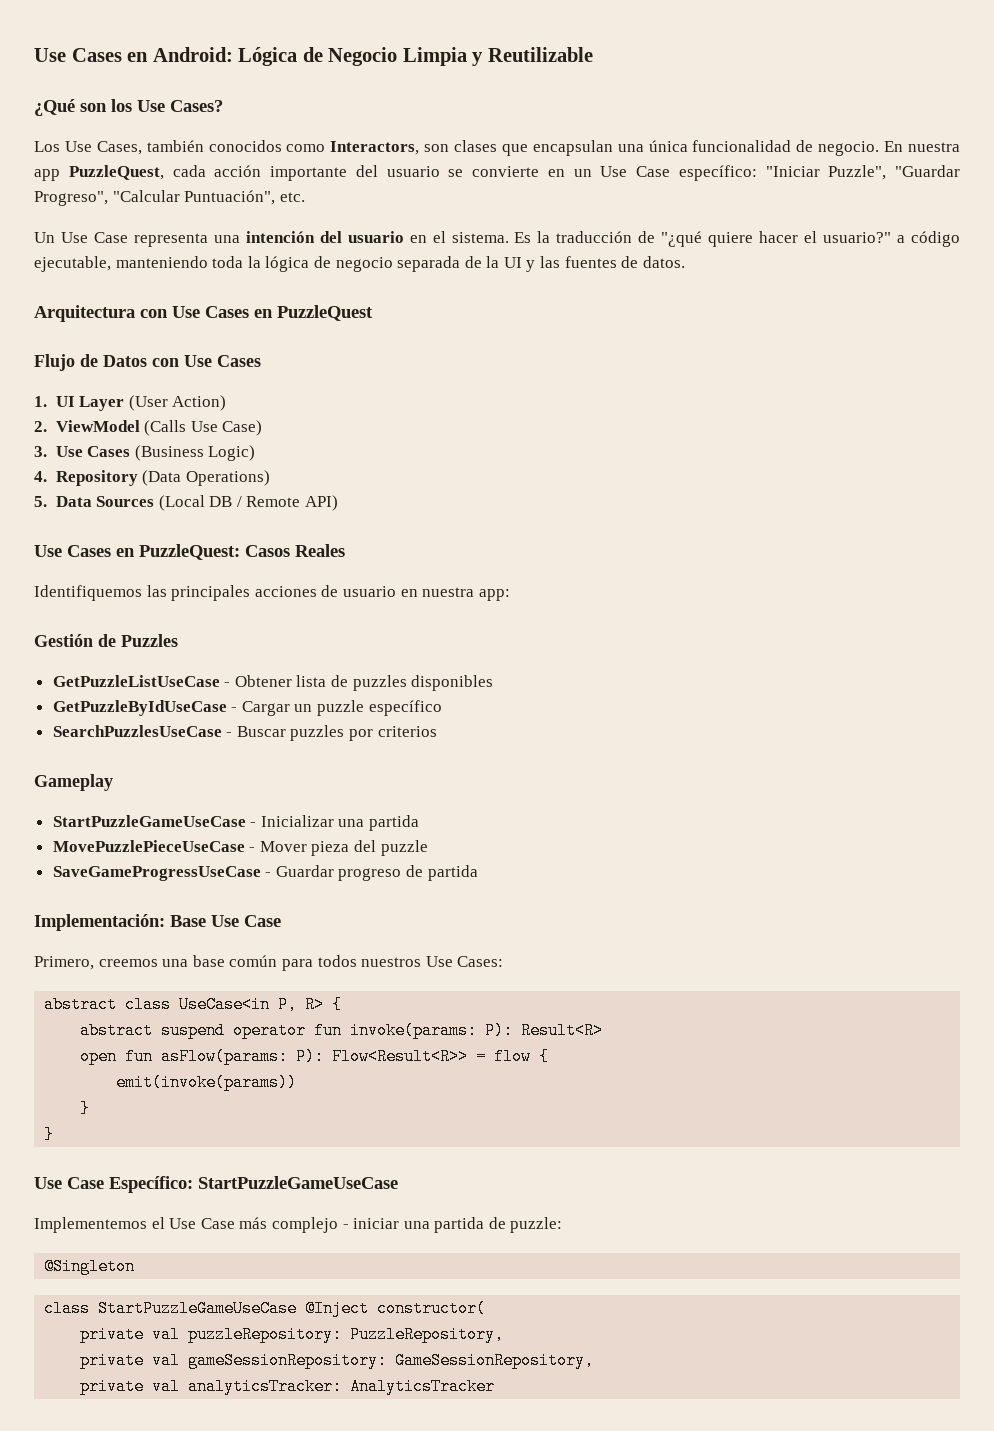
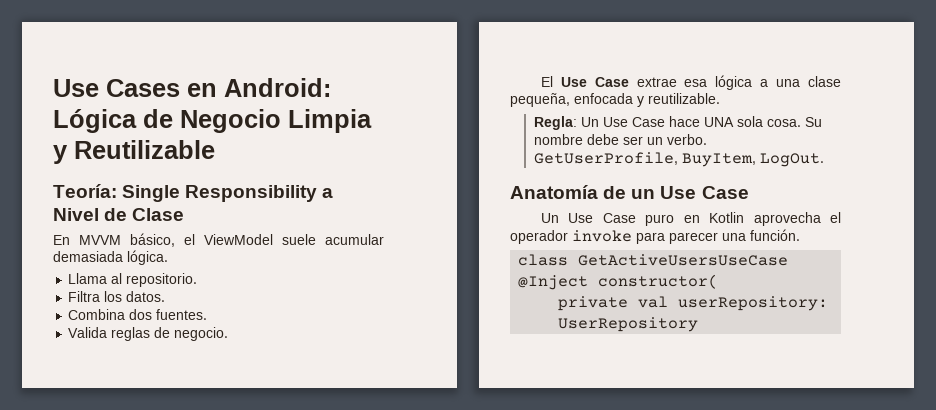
[34,99,223,116] [34,140,960,156] [34,165,960,181] [34,190,305,206] [34,231,961,247] [34,256,685,272] [34,305,373,322] [34,354,261,371] [34,395,227,411] [34,420,263,436] [34,445,256,461] [34,470,270,486] [34,495,339,511] [34,544,345,560] [34,585,510,601] [34,634,178,647] [52,675,494,691] [52,700,442,716] [52,725,437,741] [34,774,113,791] [52,815,420,831] [52,840,428,856] [52,865,478,881] [34,914,281,931] [34,955,504,971] [44,996,343,1013] [80,1022,604,1039] [80,1048,550,1065] [116,1074,298,1091] [80,1100,91,1117] [44,1126,55,1143] [34,1176,398,1193] [34,1217,563,1233] [44,1258,136,1275] [44,1300,298,1317] ¿Qué son los Use Cases? // Los Use Cases, también conocidos como Interactors, son clases que encapsulan una única funcionalidad de negocio. En nuestra app PuzzleQuest, cada acción importante del usuario se convierte en un Use Case específico: "Iniciar Puzzle", "Guardar Progreso", "Calcular Puntuación", etc. // Un Use Case representa una intención del usuario en el sistema. Es la traducción de "¿qué quiere hacer el usuario?" a código ejecutable, manteniendo toda la lógica de negocio separada de la UI y las fuentes de datos. // Arquitectura con Use Cases en PuzzleQuest // Flujo de Datos con Use Cases // 1. UI Layer (User Action) // 2. ViewModel (Calls Use Case) // 3. Use Cases (Business Logic) // 4. Repository (Data Operations) // 5. Data Sources (Local DB / Remote API) // Use Cases en PuzzleQuest: Casos Reales // Identifiquemos las principales acciones de usuario en nuestra app: // Gestión de Puzzles // GetPuzzleListUseCase - Obtener lista de puzzles disponibles // GetPuzzleByIdUseCase - Cargar un puzzle específico // SearchPuzzlesUseCase - Buscar puzzles por criterios // Gameplay // StartPuzzleGameUseCase - Inicializar una partida // MovePuzzlePieceUseCase - Mover pieza del puzzle // SaveGameProgressUseCase - Guardar progreso de partida // Implementación: Base Use Case // Primero, creemos una base común para todos nuestros Use Cases: // abstract class UseCase<in P, R> { // abstract suspend operator fun invoke(params: P): Result<R> // open fun asFlow(params: P): Flow<Result<R>> = flow { // emit(invoke(params)) // } // } // Use Case Específico: StartPuzzleGameUseCase // Implementemos el Use Case más complejo - iniciar una partida de puzzle: // @Singleton // class StartPuzzleGameUseCase -> [53,184,334,202] [53,208,185,221] [53,233,384,247] [53,250,168,265] [68,273,198,287] [68,291,166,302] [68,309,208,320] [68,327,229,341] [540,75,841,90] [510,93,720,107] [533,116,822,130] [533,134,707,145] [533,152,824,167] [510,185,749,199] [540,212,841,226] [510,229,800,244] [518,254,789,266] Teoría: Single Responsibility a Nivel de Clase // En MVVM básico, el ViewModel suele acumular demasiada lógica. // Llama al repositorio. // Filtra los datos. // Combina dos fuentes. // Valida reglas de negocio. // El Use Case extrae esa lógica a una clase pequeña, enfocada y reutilizable. // Regla: Un Use Case hace UNA sola cosa. Su nombre debe ser un verbo. GetUserProfile, BuyItem, LogOut. // Anatomía de un Use Case // Un Use Case puro en Kotlin aprovecha el operador invoke para parecer una función. // class GetActiveUsersUseCase
[188,1326,505,1343] [80,1352,595,1369] [80,1378,496,1395] puzzleRepository: PuzzleRepository, // private val gameSessionRepository: GameSessionRepository, // private val analyticsTracker: AnalyticsTracker -> [678,296,829,311] [558,317,699,332] userRepository: UserRepository

